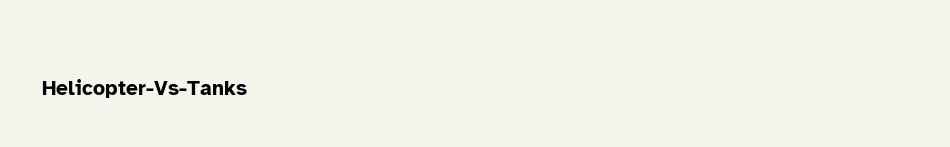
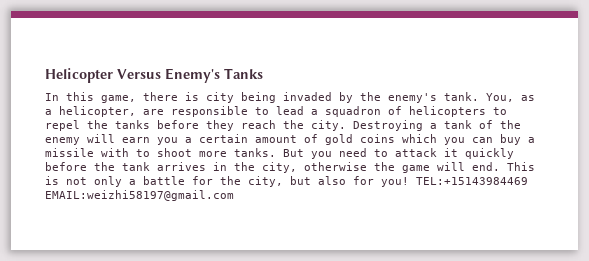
[42,79,247,98] Helicopter-Vs-Tanks -> [45,68,263,83] [45,92,535,103] [45,106,507,117] [45,120,521,131] [45,134,535,145] [45,148,514,159] [45,162,535,173] [45,176,528,187] [45,190,234,201] Helicopter Versus Enemy's Tanks // In this game, there is city being invaded by the enemy's tank. You, as a helicopter, are responsible to lead a squadron of helicopters to repel the tanks before they reach the city. Destroying a tank of the enemy will earn you a certain amount of gold coins which you can buy a missile with to shoot more tanks. But you need to attack it quickly before the tank arrives in the city, otherwise the game will end. This is not only a battle for the city, but also for you! TEL:+15143984469 EMAIL:weizhi58197@gmail.com

